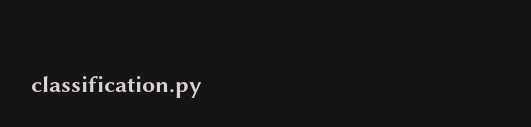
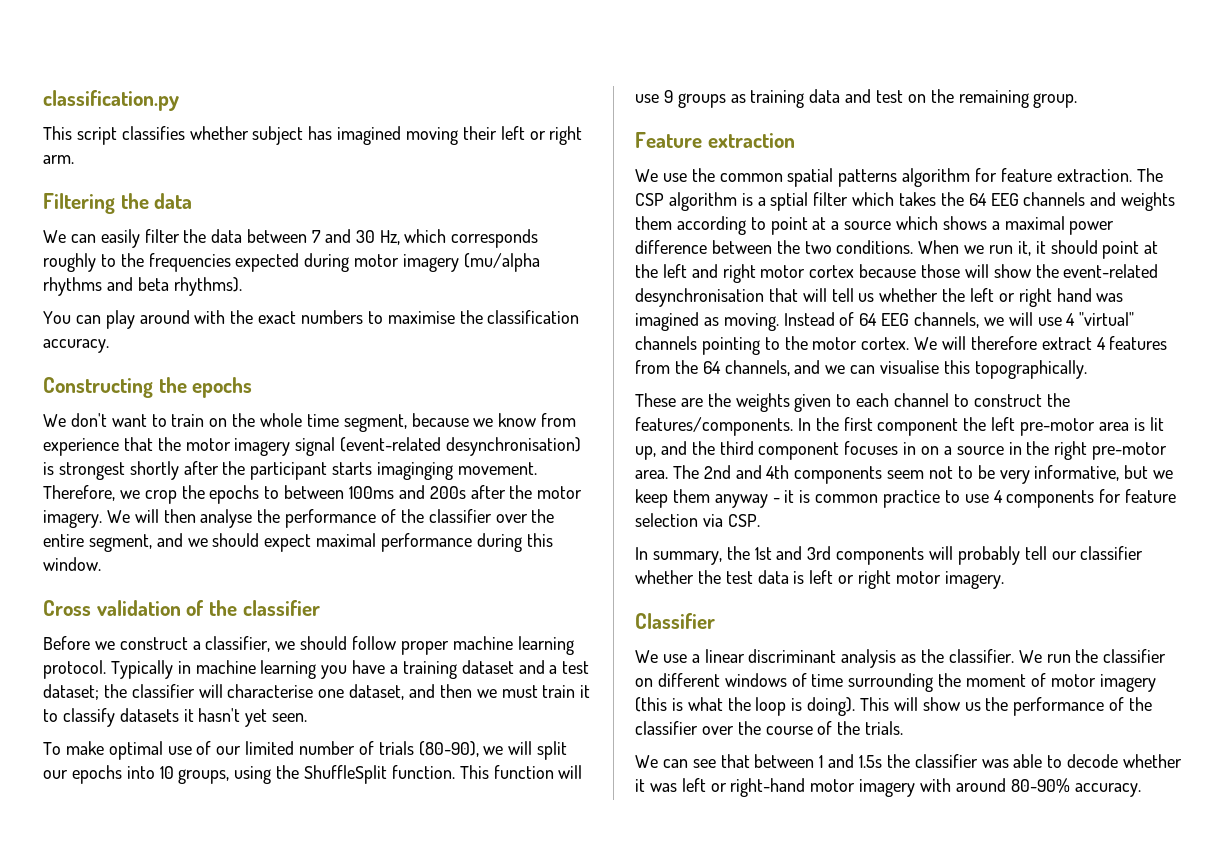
(202, 87) none -> [43,126,583,145] [43,155,74,164] [43,193,193,214] [43,229,539,248] [43,253,540,272] [43,277,242,296] [43,310,580,329] [43,339,109,353] [43,377,253,398] [43,413,577,432] [43,437,582,456] [43,461,537,480] [43,485,583,504] [43,509,555,528] [43,533,553,552] [43,557,101,571] [43,600,320,616] [43,636,574,655] [43,660,590,679] [43,684,591,700] [43,708,308,727] [43,741,568,760] [43,765,583,784] [635,89,1078,108] [635,132,795,148] [635,168,1163,187] [635,192,1176,211] [635,216,1115,235] [635,240,1159,259] [635,264,1159,283] [635,288,1124,307] [635,312,1135,331] [635,336,1168,355] [635,360,1087,379] [635,393,1070,412] [635,417,1164,436] [635,441,1168,460] [635,465,1174,484] [635,489,1177,508] [635,513,760,527] [635,546,1144,565] [635,570,1004,589] [635,613,715,629] [635,649,1167,668] [635,673,1156,692] [635,697,1153,716] [635,721,904,735] [635,754,1183,768] [635,778,1141,797] // This script classifies whether subject has imagined moving their left or right arm. // Filtering the data // We can easily filter the data between 7 and 30 Hz, which corresponds roughly to the frequencies expected during motor imagery (mu/alpha rhythms and beta rhythms). // You can play around with the exact numbers to maximise the classification accuracy. // Constructing the epochs // We don't want to train on the whole time segment, because we know from experience that the motor imagery signal (event-related desynchronisation) is strongest shortly after the participant starts imaginging movement. Therefore, we crop the epochs to between 100ms and 200s after the motor imagery. We will then analyse the performance of the classifier over the entire segment, and we should expect maximal performance during this window. // Cross validation of the classifier // Before we construct a classifier, we should follow proper machine learning protocol. Typically in machine learning you have a training dataset and a test dataset; the classifier will characterise one dataset, and then we must train it to classify datasets it hasn't yet seen. // To make optimal use of our limited number of trials (80-90), we will split our epochs into 10 groups, using the ShuffleSplit function. This function will use 9 groups as training data and test on the remaining group. // Feature extraction // We use the common spatial patterns algorithm for feature extraction. The CSP algorithm is a sptial filter which takes the 64 EEG channels and weights them according to point at a source which shows a maximal power difference between the two conditions. When we run it, it should point at the left and right motor cortex because those will show the event-related desynchronisation that will tell us whether the left or right hand was imagined as moving. Instead of 64 EEG channels, we will use 4 "virtual" channels pointing to the motor cortex. We will therefore extract 4 features from the 64 channels, and we can visualise this topographically. // These are the weights given to each channel to construct the features/components. In the first component the left pre-motor area is lit up, and the third component focuses in on a source in the right pre-motor area. The 2nd and 4th components seem not to be very informative, but we keep them anyway - it is common practice to use 4 components for feature selection via CSP. // In summary, the 1st and 3rd components will probably tell our classifier whether the test data is left or right motor imagery. // Classifier // We use a linear discriminant analysis as the classifier. We run the classifier on different windows of time surrounding the moment of motor imagery (this is what the loop is doing). This will show us the performance of the classifier over the course of the trials. // We can see that between 1 and 1.5s the classifier was able to decode whether it was left or right-hand motor imagery with around 80-90% accuracy.

